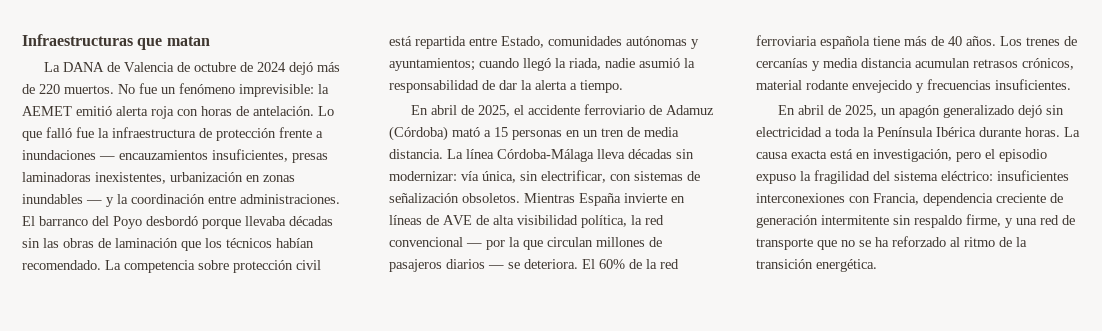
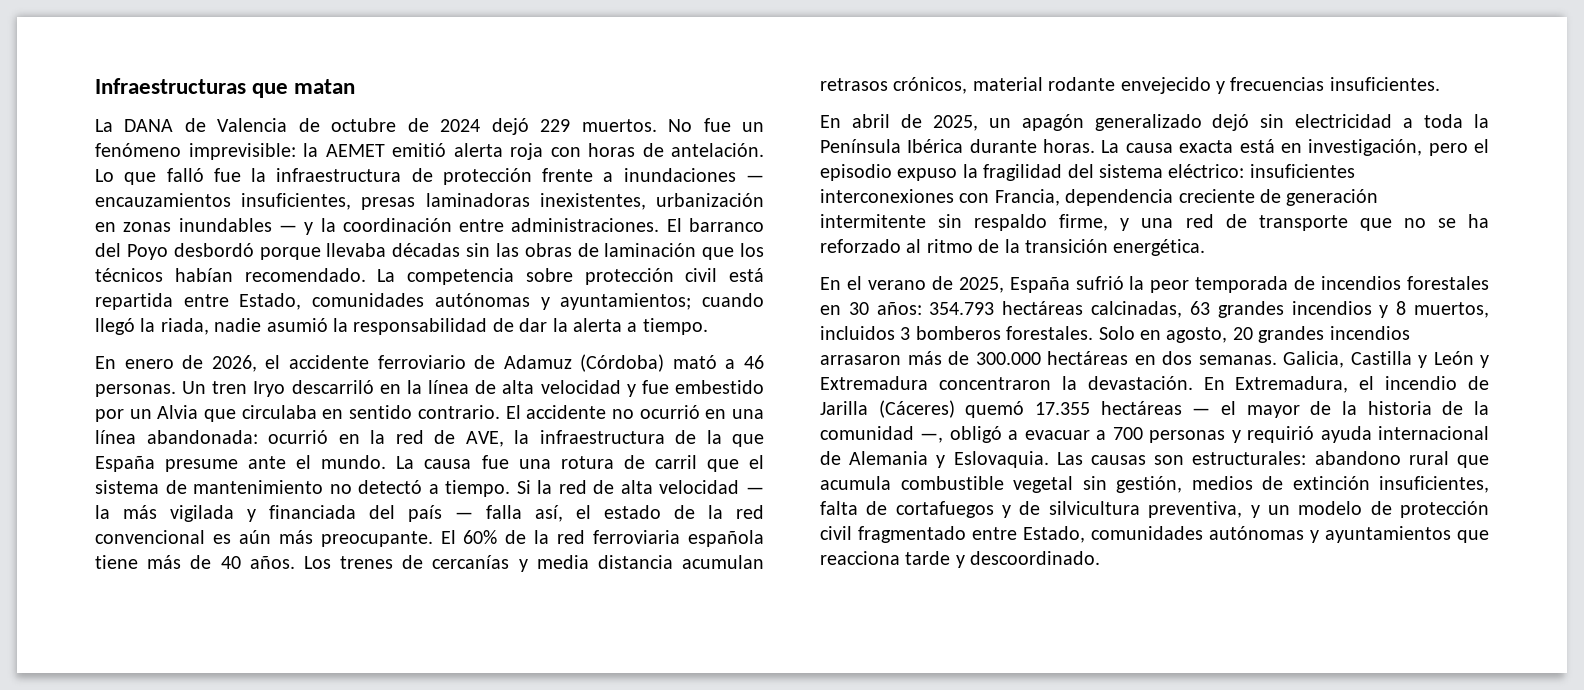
[316,62,340,72] [22,84,60,94] más de 220 -> [540,119,571,132] 229
[430,105,510,117] abril de 2025, -> [124,355,257,372] enero de 2026,
[494,127,679,140] [389,149,694,162] [389,170,700,183] [389,193,685,206] [389,215,664,228] [389,237,662,250] [389,259,578,272] 15 personas en un tren de media distancia. La línea Córdoba-Málaga lleva décadas sin modernizar: vía única, sin electrificar, con sistemas de señalización obsoletos. Mientras España invierte en líneas de AVE de alta visibilidad política, la red convencional — por la que circulan millones de pasajeros diarios — se deteriora. -> [744,355,764,369] [95,380,764,397] [95,405,764,422] [95,430,764,447] [95,455,765,472] [95,480,765,497] [95,505,764,522] [95,530,433,547] 46 personas. Un tren Iryo descarriló en la línea de alta velocidad y fue embestido por un Alvia que circulaba en sentido contrario. El accidente no ocurrió en una línea abandonada: ocurrió en la red de AVE, la infraestructura de la que España presume ante el mundo. La causa fue una rotura de carril que el sistema de mantenimiento no detectó a tiempo. Si la red de alta velocidad — la más vigilada y financiada del país — falla así, el estado de la red convencional es aún más preocupante.
(877, 265) none -> [820,276,1489,293] [820,301,1489,318] [820,326,1410,343] [820,351,1489,368] [820,376,1489,393] [820,400,1489,418] [820,426,1489,443] [820,451,1489,468] [820,476,1489,493] [820,501,1489,518] [820,526,1489,543] [820,551,1101,568] // En el verano de 2025, España sufrió la peor temporada de incendios forestales en 30 años: 354.793 hectáreas calcinadas, 63 grandes incendios y 8 muertos, incluidos 3 bomberos forestales. Solo en agosto, 20 grandes incendios arrasaron más de 300.000 hectáreas en dos semanas. Galicia, Castilla y León y Extremadura concentraron la devastación. En Extremadura, el incendio de Jarilla (Cáceres) quemó 17.355 hectáreas — el mayor de la historia de la comunidad —, obligó a evacuar a 700 personas y requirió ayuda internacional de Alemania y Eslovaquia. Las causas son estructurales: abandono rural que acumula combustible vegetal sin gestión, medios de extinción insuficientes, falta de cortafuegos y de silvicultura preventiva, y un modelo de protección civil fragmentado entre Estado, comunidades autónomas y ayuntamientos que reacciona tarde y descoordinado.

